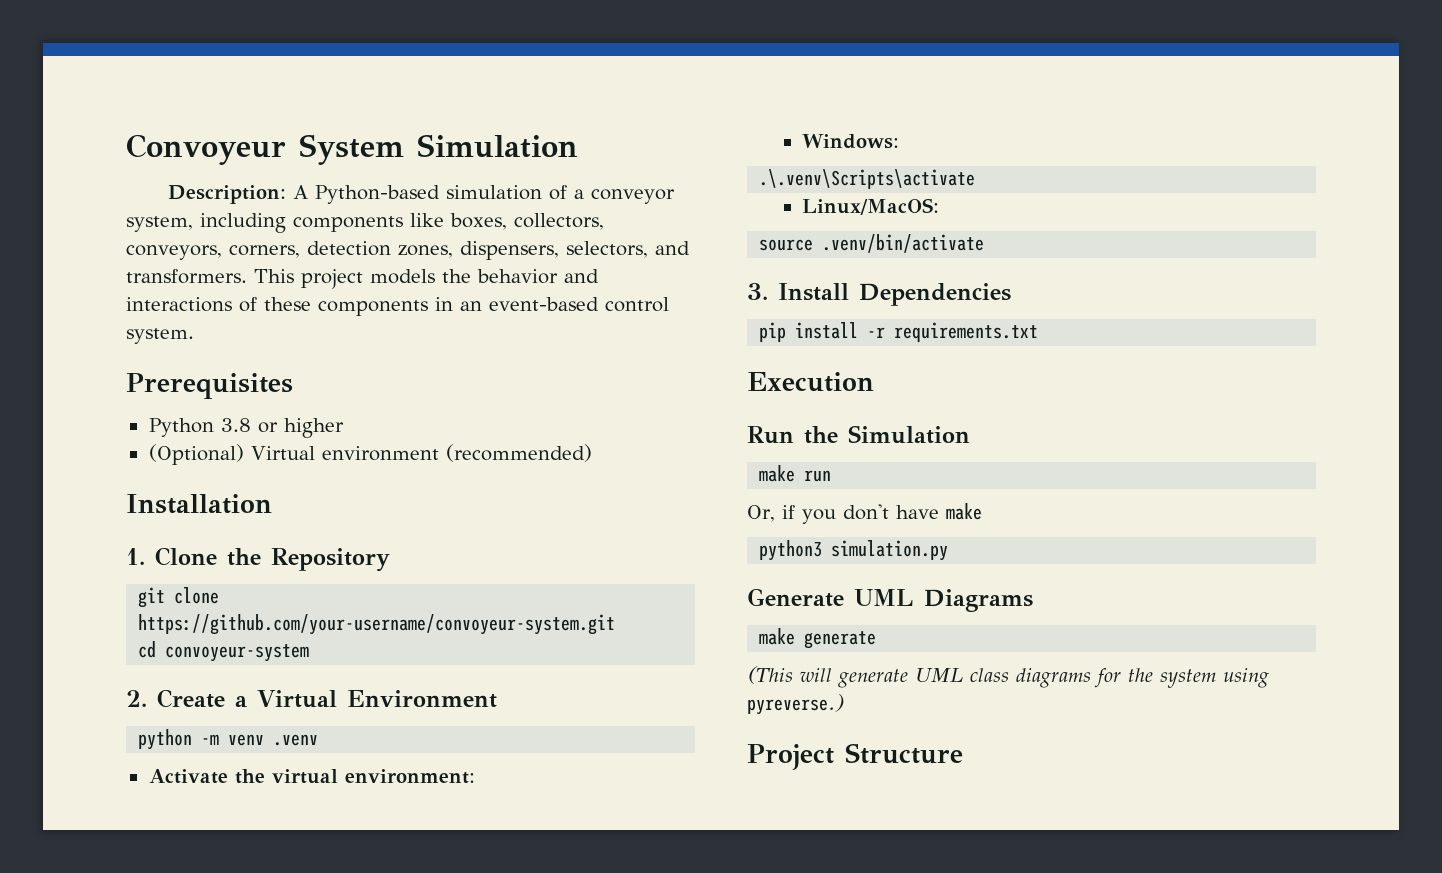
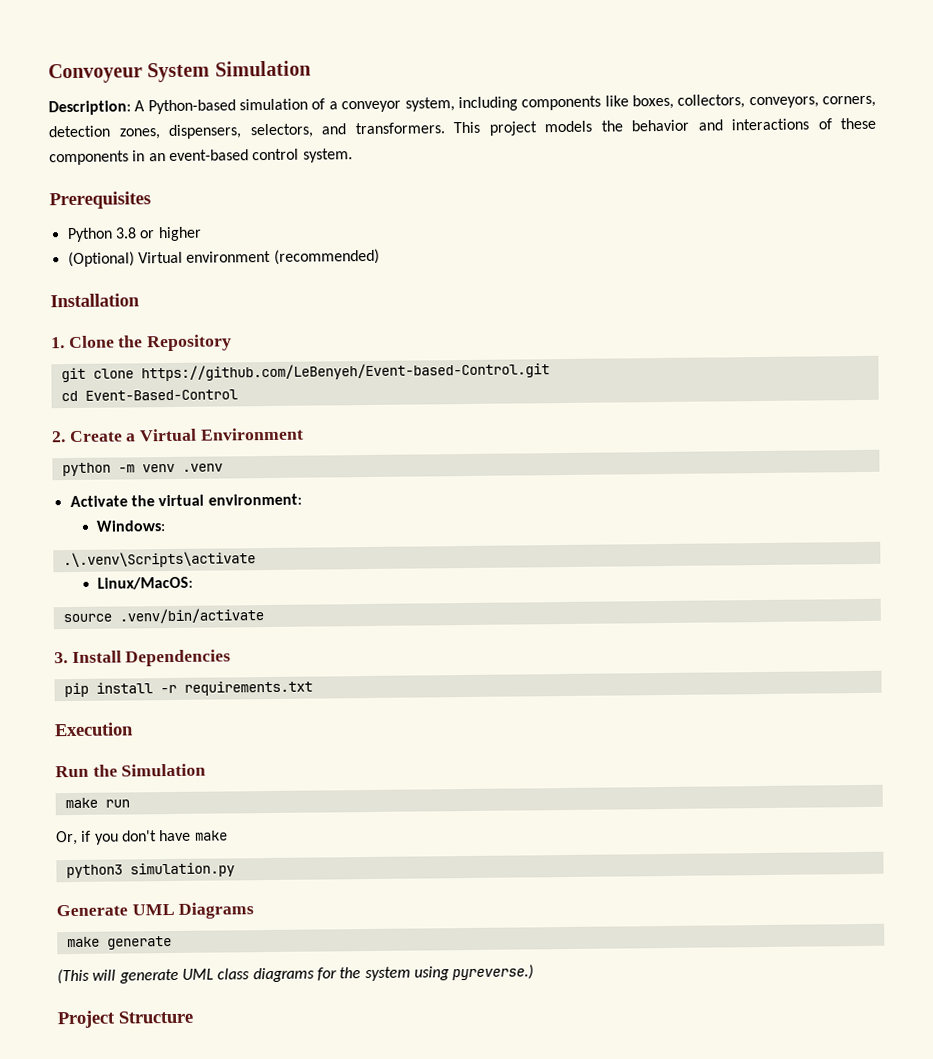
[138,614,616,635] https://github.com/your-username/convoyeur-system.git -> [140,362,550,382] https://github.com/LeBenyeh/Event-based-Control.git
[165,644,310,662] convoyeur-system -> [84,389,238,401] Event-Based-Control

